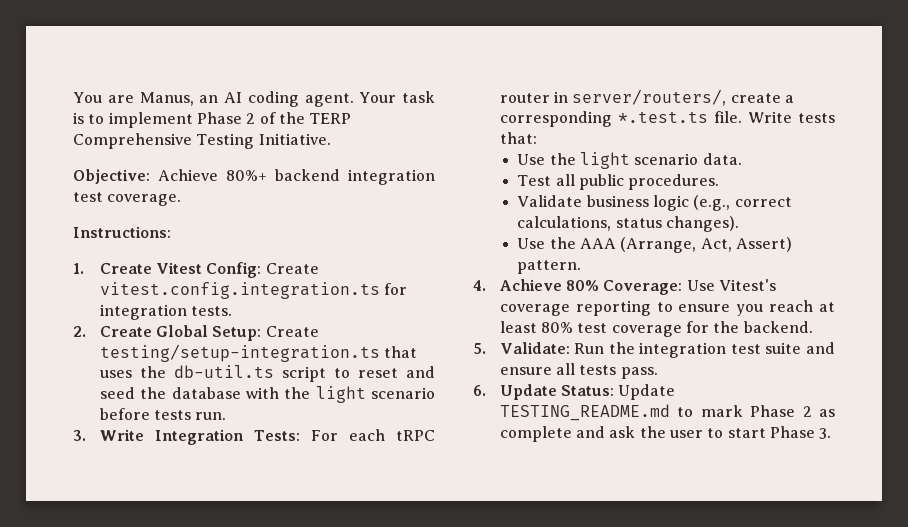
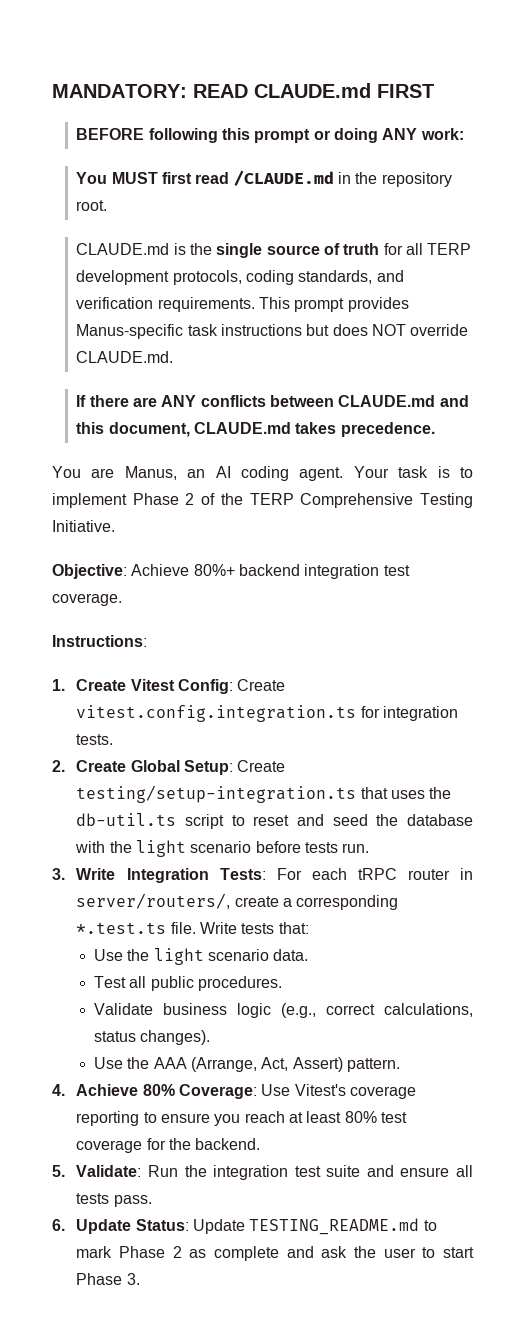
(73, 97) none -> [52,83,434,98] [76,128,464,143] [76,170,452,187] [76,200,108,211] [76,243,472,258] [76,270,404,285] [76,297,409,312] [76,324,469,339] [76,351,174,363] [76,395,469,407] [76,422,435,437] MANDATORY: READ CLAUDE.md FIRST // BEFORE following this prompt or doing ANY work: // You MUST first read /CLAUDE.md in the repository root. // CLAUDE.md is the single source of truth for all TERP development protocols, coding standards, and verification requirements. This prompt provides Manus-specific task instructions but does NOT override CLAUDE.md. // If there are ANY conflicts between CLAUDE.md and this document, CLAUDE.md takes precedence. //

